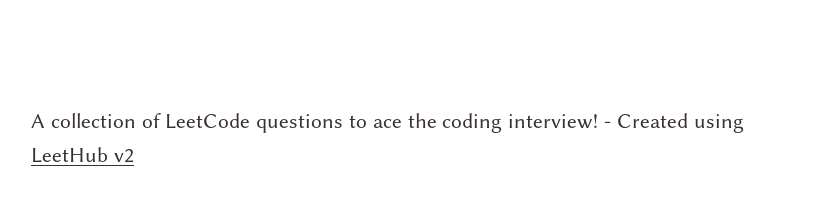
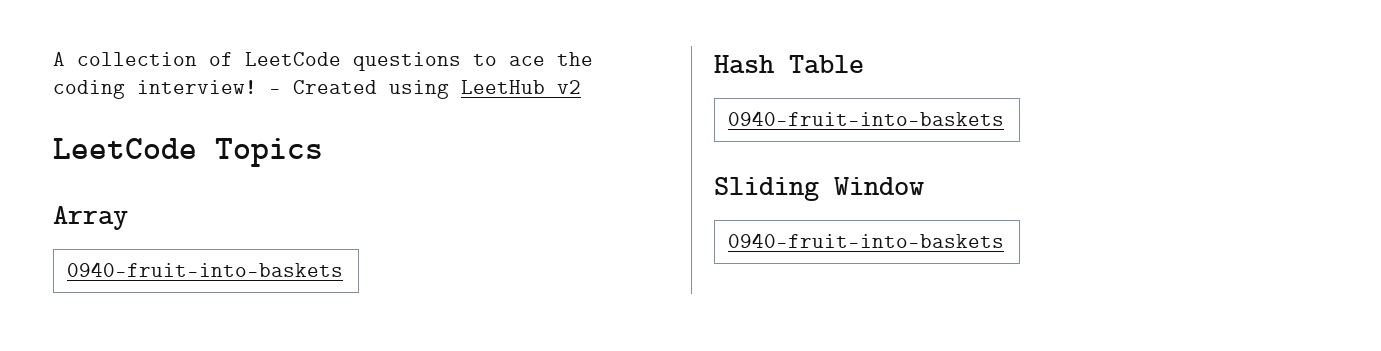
(134, 156) none -> [53,138,323,167] [53,206,128,230] [67,262,344,277] [714,55,864,74] [728,111,1005,126] [714,177,924,201] [728,233,1005,248] // LeetCode Topics // Array // 0940-fruit-into-baskets // Hash Table // 0940-fruit-into-baskets // Sliding Window // 0940-fruit-into-baskets

